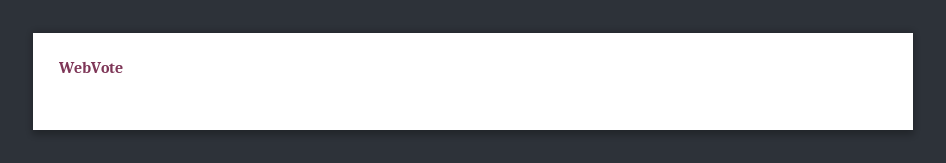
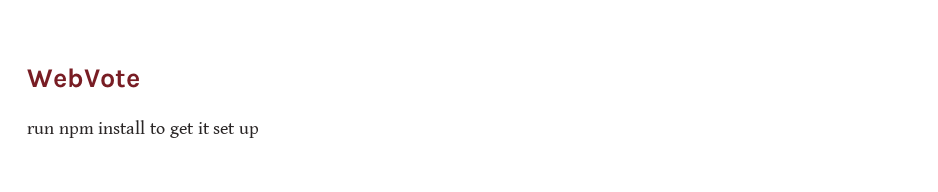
(123, 67) none -> [27,120,260,138] // run npm install to get it set up

